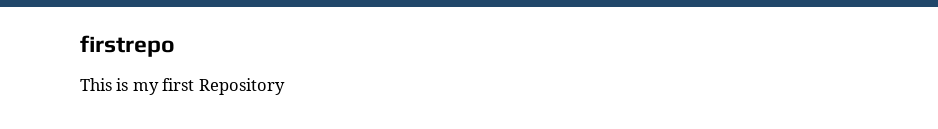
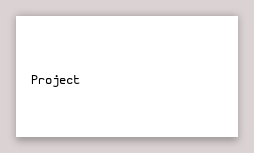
[80,35,175,57] [80,78,285,95] firstrepo // This is my first Repository -> [31,75,80,87] Project

